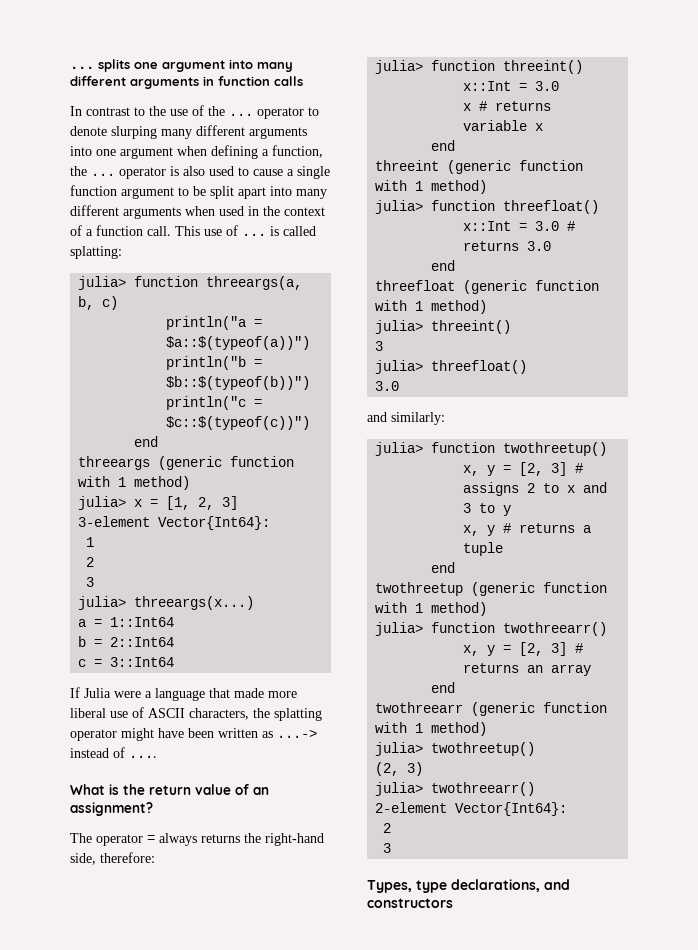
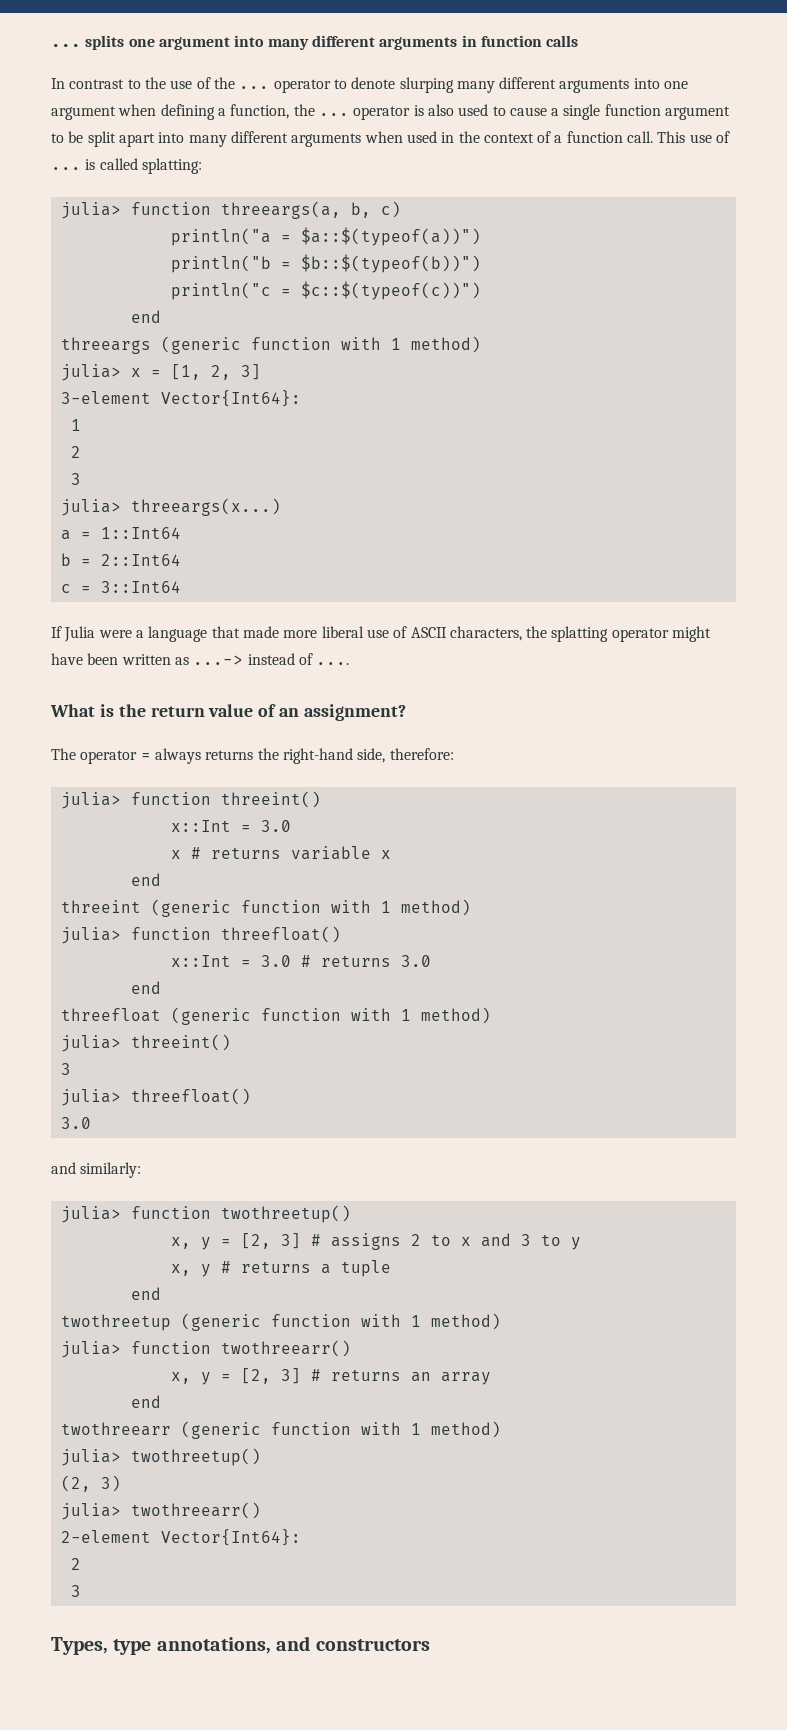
[451,879,540,892] declarations, -> [156,1637,271,1654] annotations,

